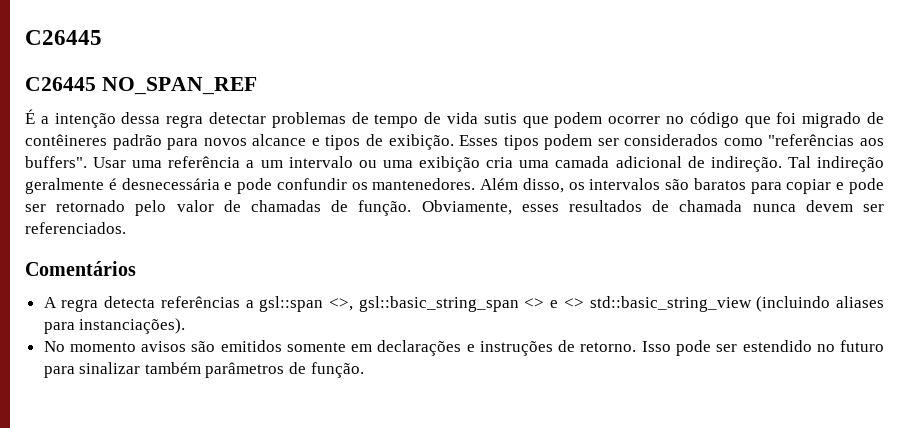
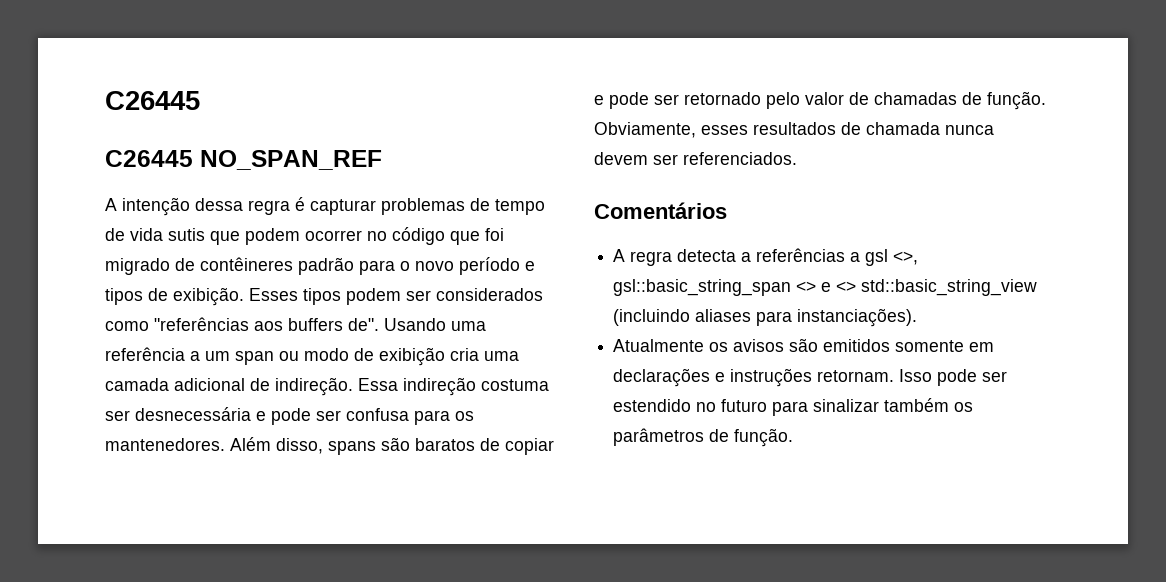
[25,109,49,124] É a -> [105,198,117,211] A
[208,112,266,124] detectar -> [295,197,376,215] é capturar
[203,134,307,146] novos alcance -> [400,257,520,275] o novo período
[25,156,127,168] buffers". Usar -> [288,318,446,331] buffers de". Usando
[288,156,413,168] intervalo ou uma -> [235,348,374,365] span ou modo de
[787,156,885,172] [25,178,347,194] Tal indireção geralmente é desnecessária e pode confundir -> [358,377,549,396] [105,407,450,425] Essa indireção costuma ser desnecessária e pode ser confusa para
[568,178,661,190] os intervalos -> [328,441,376,455] spans
[750,182,782,194] para -> [480,438,500,451] de
(156, 302) none -> [741,252,752,262] a
[259,296,324,312] gsl::span -> [865,249,889,266] gsl
[43,341,136,352] No momento -> [613,339,729,352] Atualmente os
[558,340,637,352] de retorno. -> [817,370,895,382] retornam.
(201, 368) none -> [954,402,974,412] os

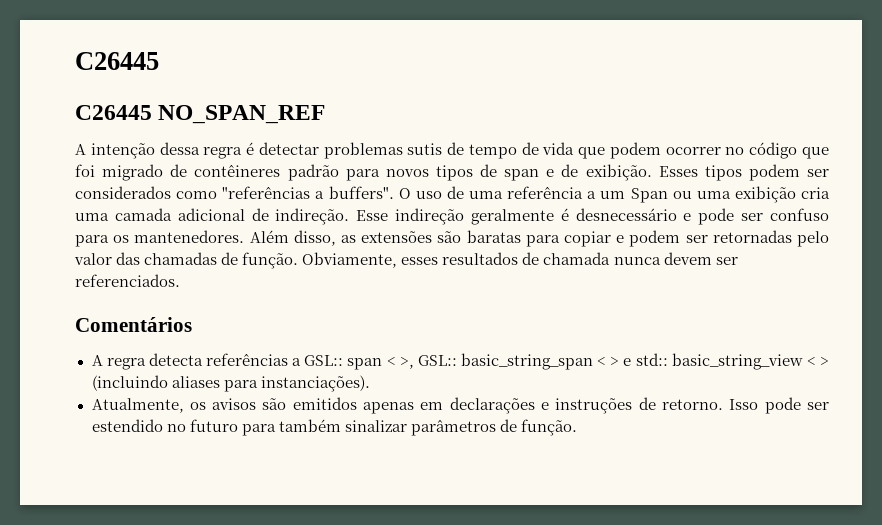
[310,198,465,215] capturar problemas -> [258,142,443,159] detectar problemas sutis
[168,228,205,241] sutis -> (575, 148) none
[400,257,535,275] [105,288,143,305] o novo período e tipos -> [385,164,555,181] novos tipos de span e
[254,318,486,331] [105,347,374,365] aos buffers de". Usando uma referência a um span ou modo de -> [315,186,731,203] a buffers". O uso de uma referência a um Span ou uma
[358,377,549,396] [105,407,409,425] Essa indireção costuma ser desnecessária e pode ser confusa -> [356,208,829,225] Esse indireção geralmente é desnecessário e pode ser confuso
[328,437,554,455] [594,92,761,109] spans são baratos de copiar e pode ser retornado -> [340,230,792,247] as extensões são baratas para copiar e podem ser retornadas
[849,92,869,105] de -> [116,252,141,265] das
[741,252,752,262] a -> (203, 359) none
[865,249,919,266] [613,279,1038,296] gsl <>, gsl::basic_string_span <> e <> std::basic_string_view -> [304,353,829,370] GSL:: span < >, GSL:: basic_string_span < > e std:: basic_string_view < >
[613,339,705,352] Atualmente -> [91,398,184,413] Atualmente,
[895,340,965,352] somente -> [363,402,415,414] apenas
[817,370,895,382] retornam. -> [638,397,724,410] de retorno.
[813,398,974,412] sinalizar também os -> [278,419,407,432] também sinalizar

